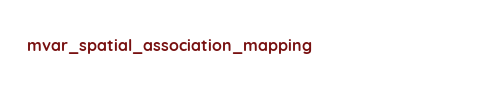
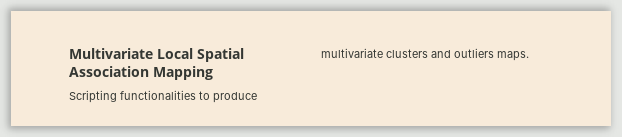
[27,39,312,54] mvar_spatial_association_mapping -> [69,48,244,62] [69,66,213,80] [69,90,257,103] [321,48,529,61] Multivariate Local Spatial Association Mapping // Scripting functionalities to produce multivariate clusters and outliers maps.

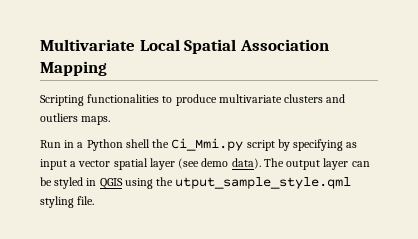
(529, 56) none -> [40,138,358,151] [40,158,370,170] [40,177,352,189] [40,196,95,208] // Run in a Python shell the Ci_Mmi.py script by specifying as input a vector spatial layer (see demo data). The output layer can be styled in QGIS using the utput_sample_style.qml styling file.

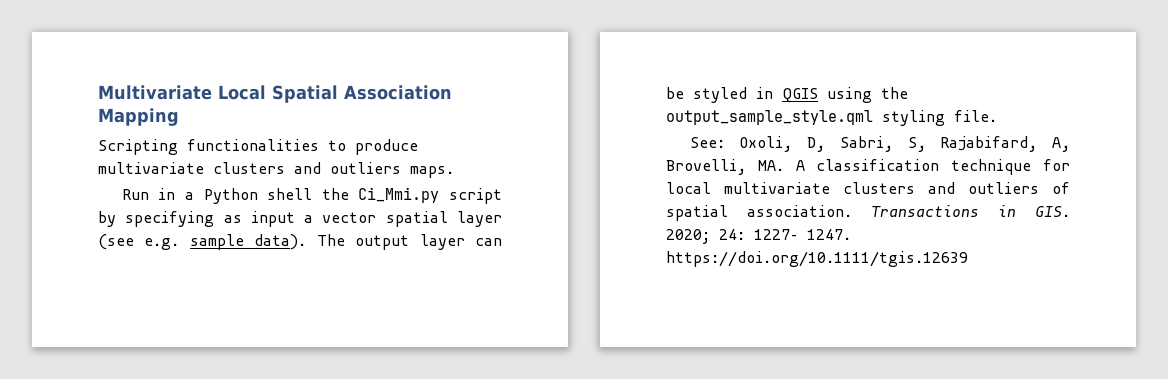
[201,158,229,167] demo -> [144,234,244,250] e.g. sample
[175,177,352,189] utput_sample_style.qml -> [666,110,873,125] output_sample_style.qml
(95, 200) none -> [689,136,1070,152] [666,159,1070,175] [666,182,1070,194] [666,205,1070,221] [666,229,851,244] [666,251,968,267] // See: Oxoli, D, Sabri, S, Rajabifard, A, Brovelli, MA. A classification technique for local multivariate clusters and outliers of spatial association. Transactions in GIS. 2020; 24: 1227– 1247. https://doi.org/10.1111/tgis.12639

